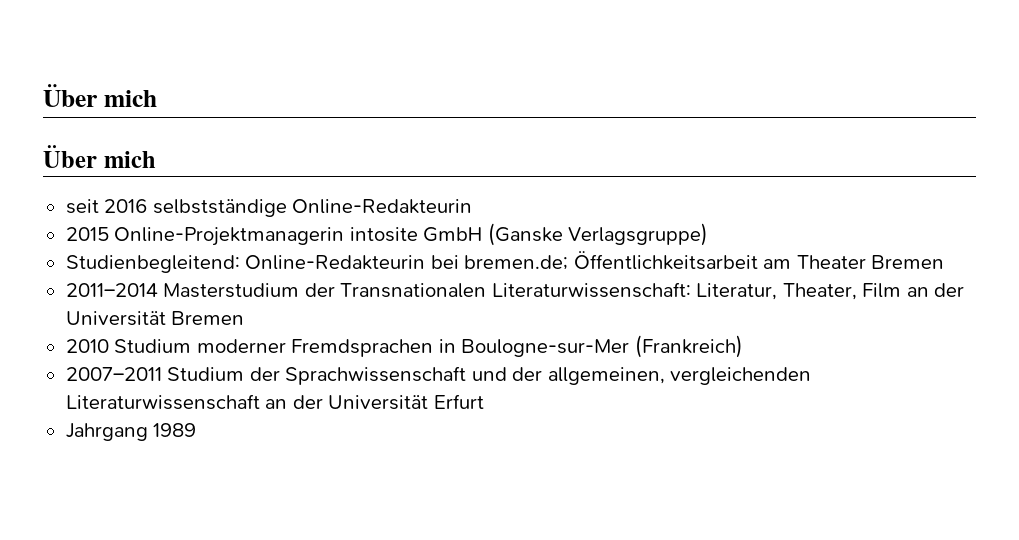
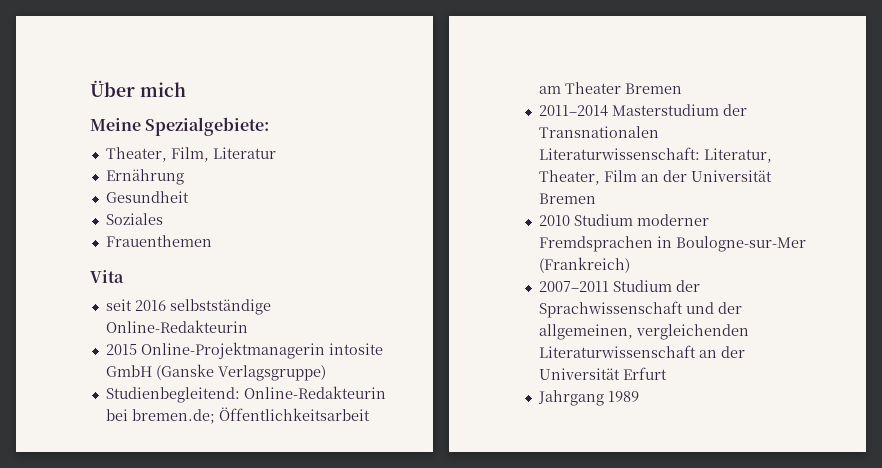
[43,84,157,107] [43,145,156,168] Über mich // Über mich -> [90,80,186,97] [90,117,270,136] [105,147,276,162] [105,169,184,185] [105,191,189,203] [105,213,163,225] [105,235,212,247] [90,270,124,283] Über mich // Meine Spezialgebiete: // Theater, Film, Literatur // Ernährung // Gesundheit // Soziales // Frauenthemen // Vita

